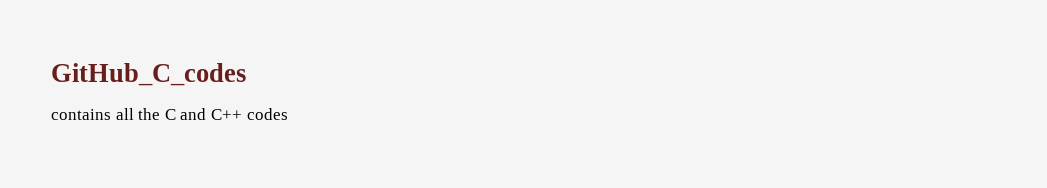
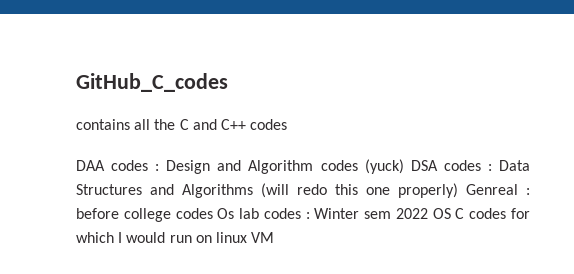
(288, 114) none -> [76,159,530,174] [76,183,530,198] [76,208,530,222] [76,232,275,243] // DAA codes : Design and Algorithm codes (yuck) DSA codes : Data Structures and Algorithms (will redo this one properly) Genreal : before college codes Os lab codes : Winter sem 2022 OS C codes for which I would run on linux VM

